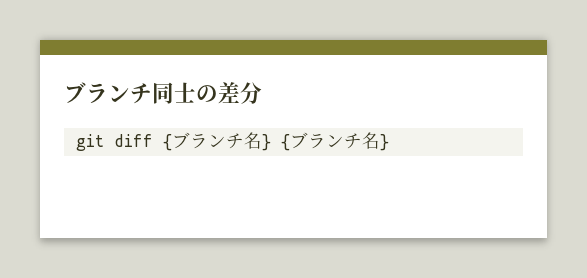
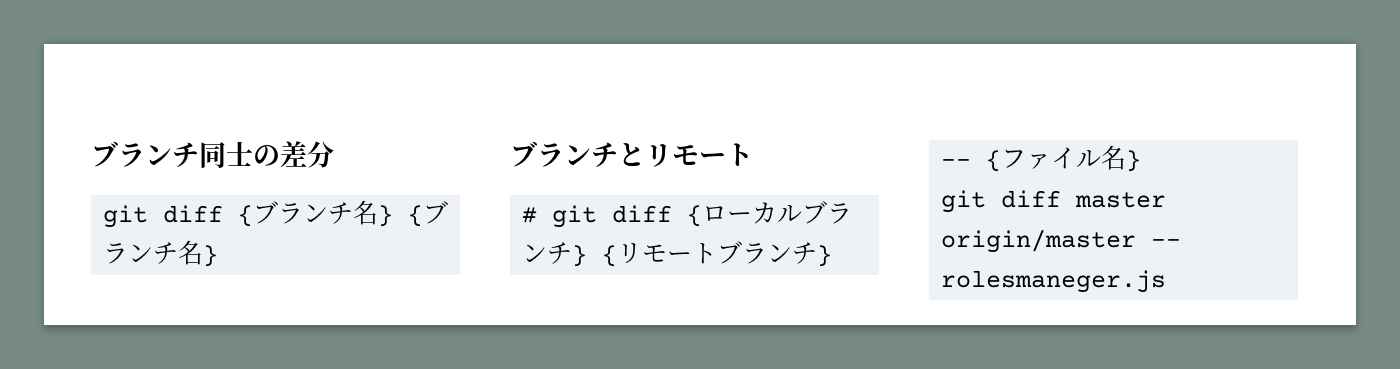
(389, 142) none -> [510,141,753,167] [522,201,852,228] [522,241,832,267] [941,145,1141,172] [941,190,1166,213] [941,229,1181,253] [941,270,1166,293] // ブランチとリモート // # git diff {ローカルブランチ} {リモートブランチ} -- {ファイル名} // git diff master origin/master -- rolesmaneger.js

